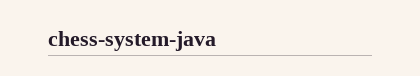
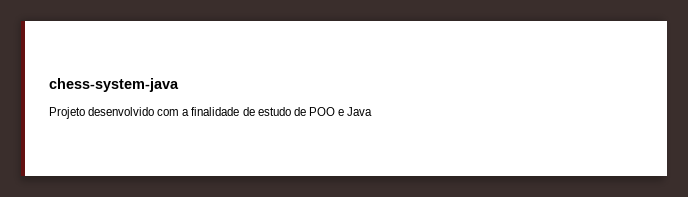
(216, 41) none -> [49,107,373,119] // Projeto desenvolvido com a finalidade de estudo de POO e Java

